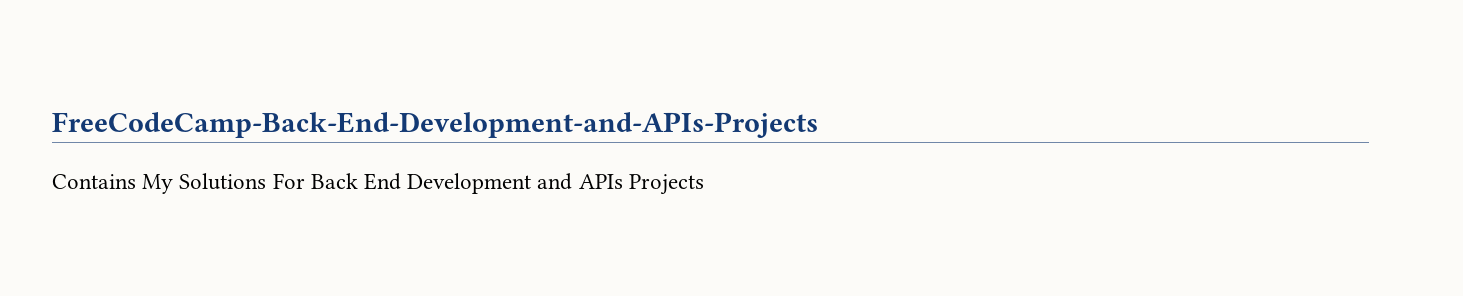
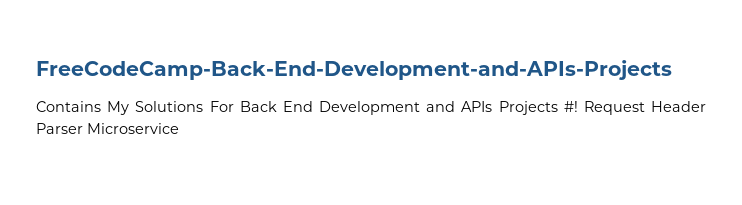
(704, 184) none -> [563,101,706,115] [36,123,179,134] #! Request Header Parser Microservice

